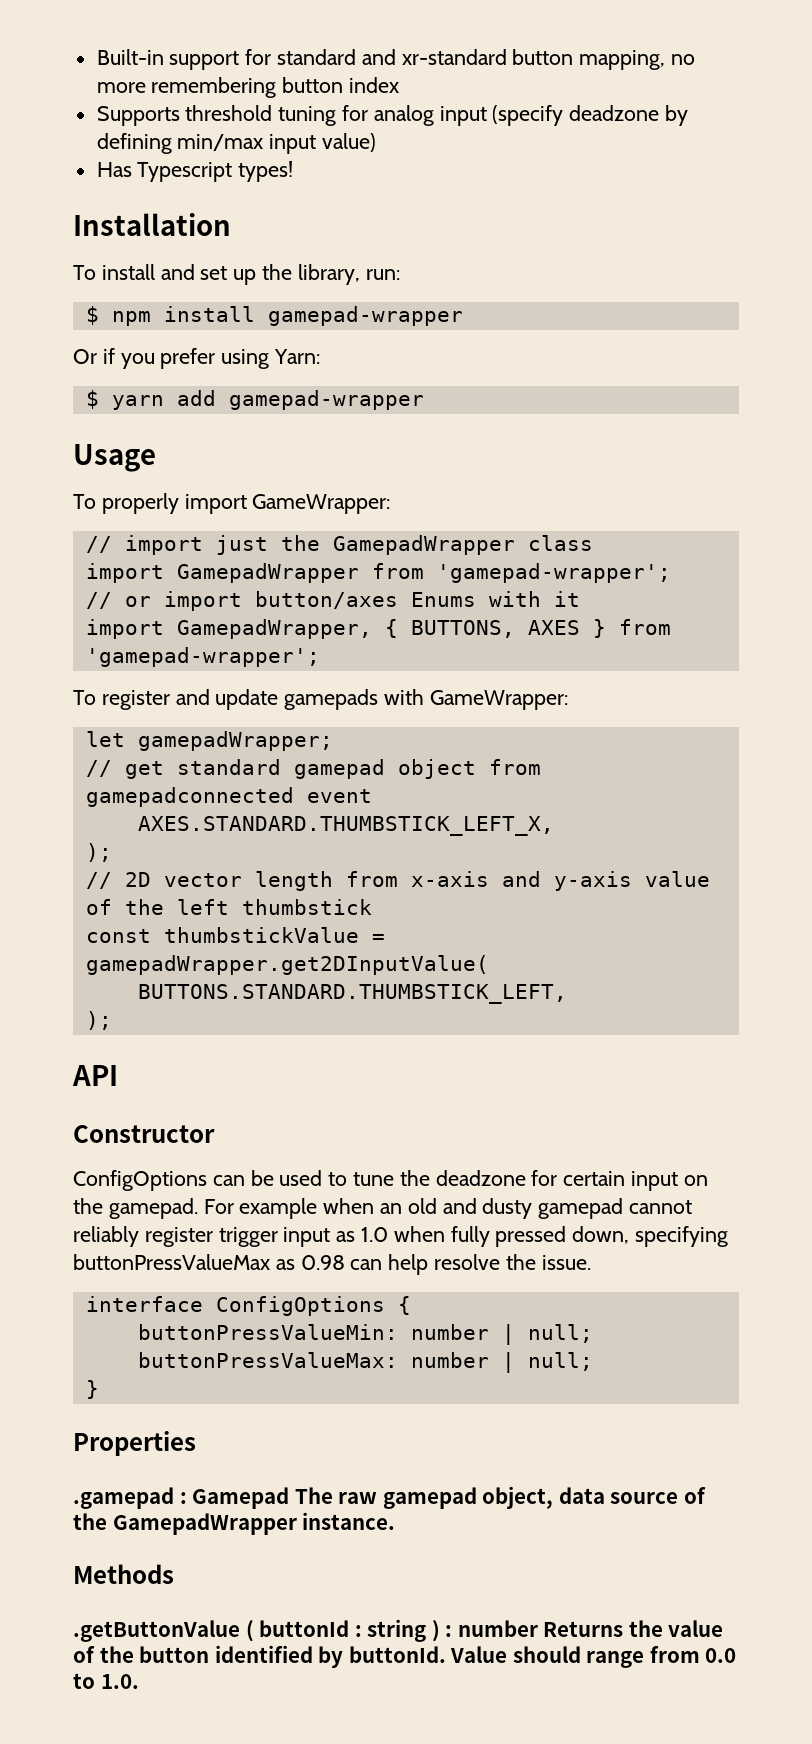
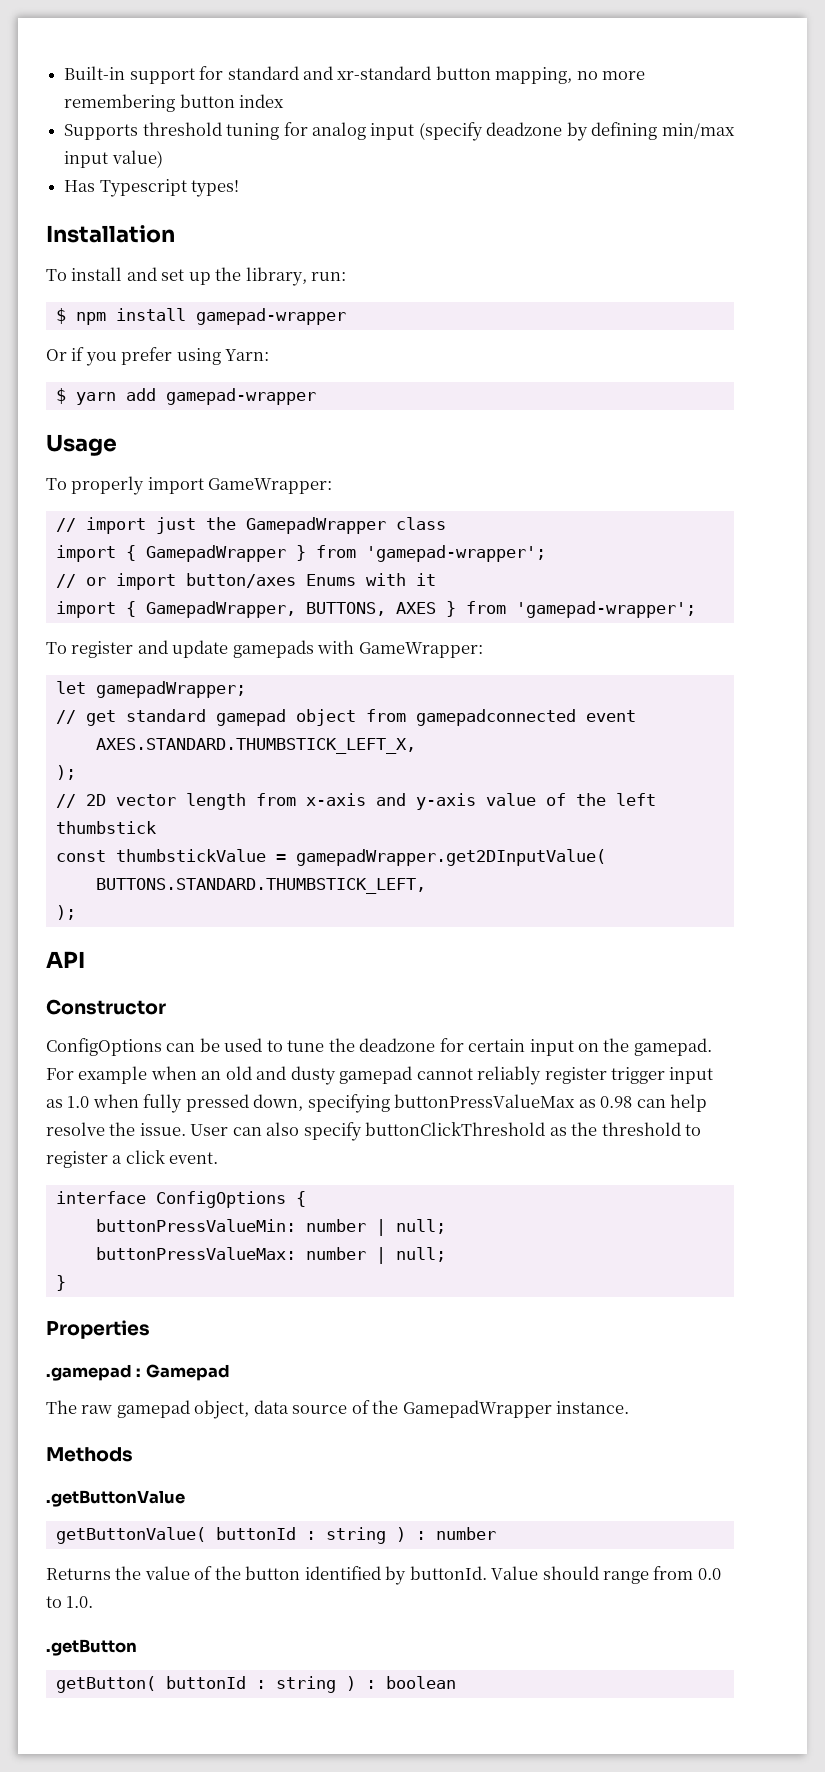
[176,563,359,583] GamepadWrapper -> [125,545,306,562] { GamepadWrapper }
[176,619,398,639] GamepadWrapper, { -> [125,601,296,618] { GamepadWrapper,
(591, 1262) none -> [190,1122,702,1141] [46,1150,219,1168] User can also specify buttonClickThreshold as the threshold to register a click event.
(290, 1498) none -> (230, 1372) //
[245,1620,254,1642] ( -> [55,1527,206,1544] // getButtonValue(
(538, 1628) none -> (496, 1533) //
(139, 1681) none -> [46,1639,137,1656] [55,1676,456,1693] // .getButton // getButton( buttonId : string ) : boolean

